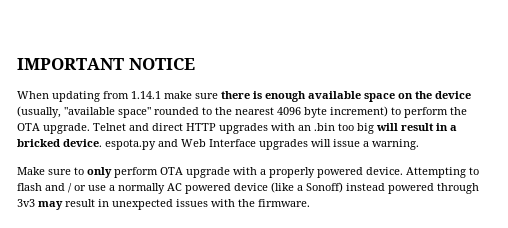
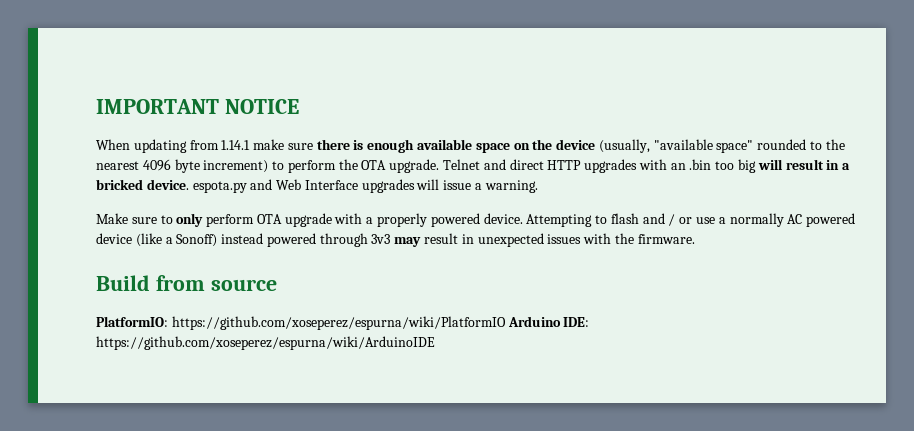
(310, 203) none -> [96,275,277,291] [96,316,590,330] [96,336,435,350] // Build from source // PlatformIO: https://github.com/xoseperez/espurna/wiki/PlatformIO Arduino IDE: https://github.com/xoseperez/espurna/wiki/ArduinoIDE

